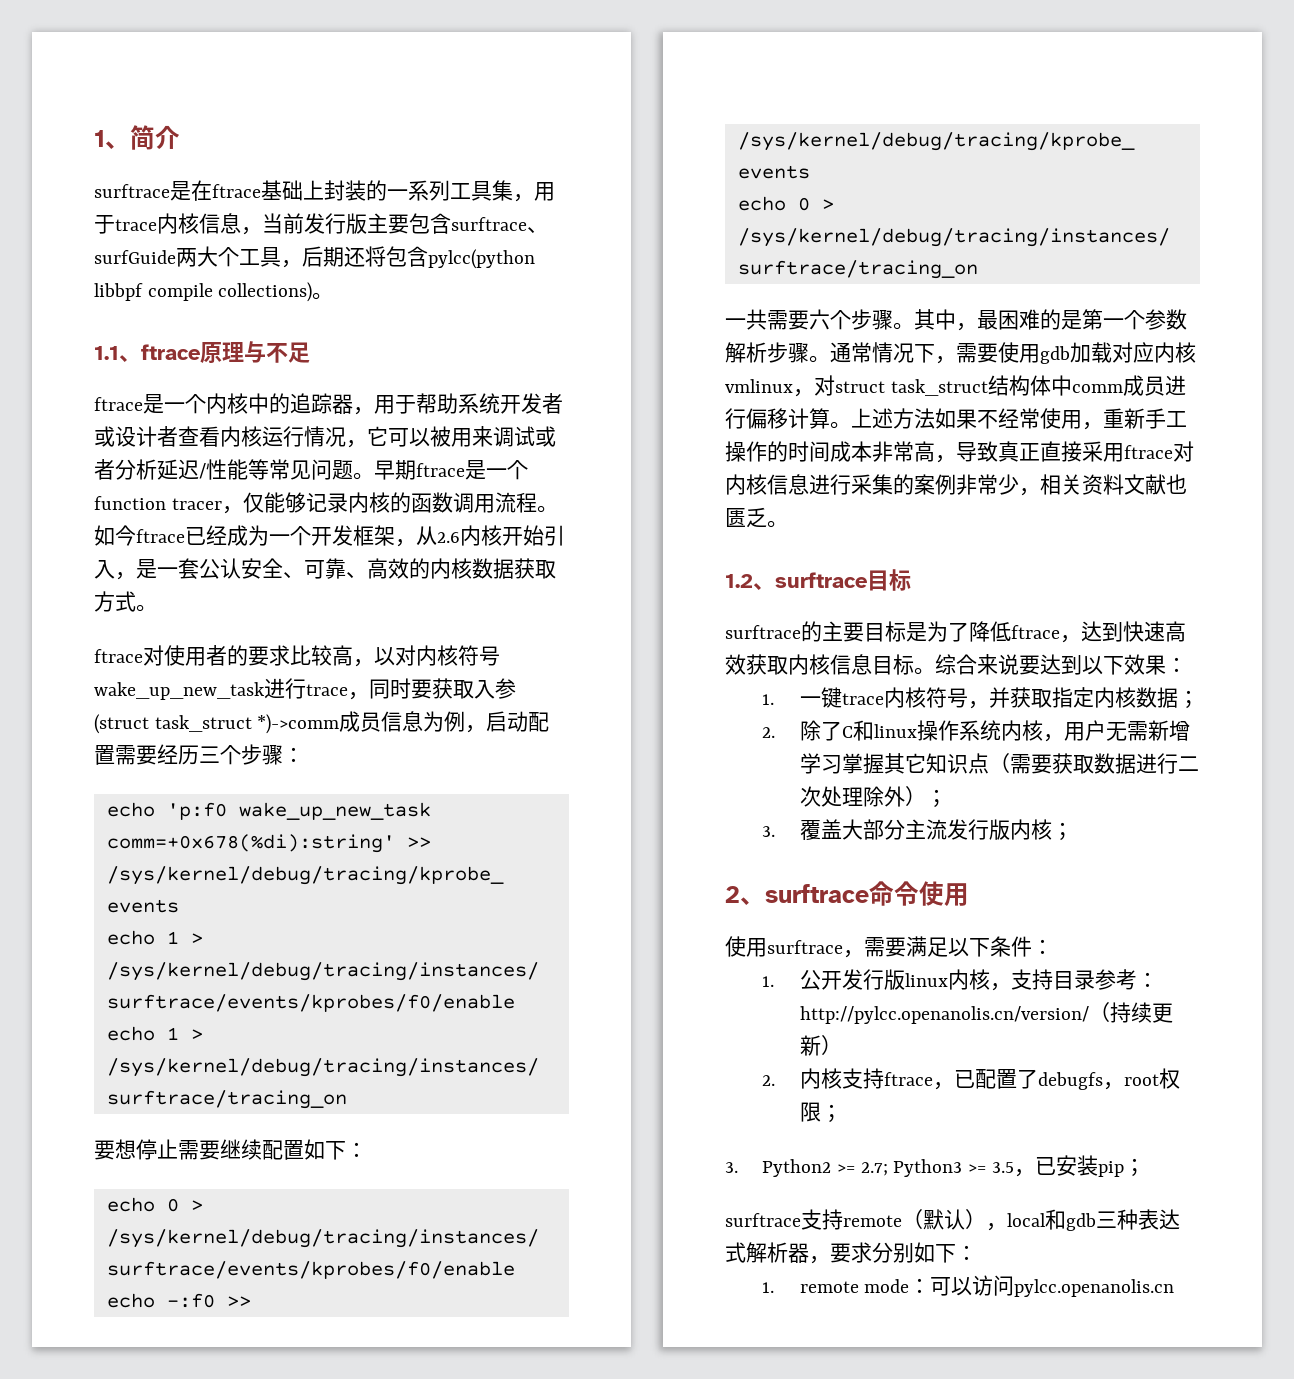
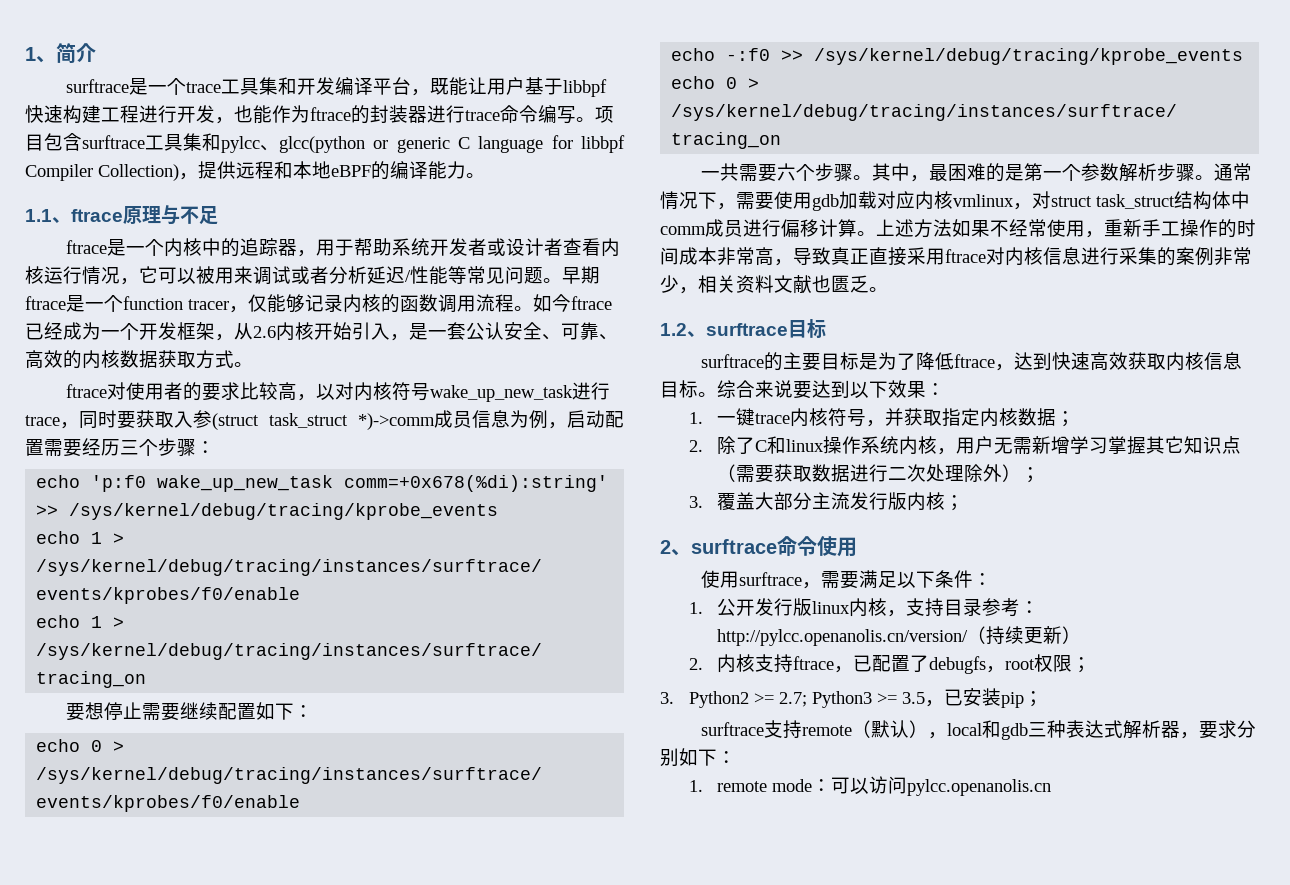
[191,180,555,202] [94,213,548,235] [94,246,535,269] [94,282,313,302] 在ftrace基础上封装的一系列工具集，用于trace内核信息，当前发行版主要包含surftrace、surfGuide两大个工具，后期还将包含pylcc(python libbpf compile collections) -> [148,77,608,97] [25,105,614,124] [25,133,625,153] [25,161,466,181] 一个trace工具集和开发编译平台，既能让用户基于libbpf快速构建工程进行开发，也能作为ftrace的封装器进行trace命令编写。项目包含surftrace工具集和pylcc、glcc(python or generic C language for libbpf Compiler Collection)，提供远程和本地eBPF的编译能力

